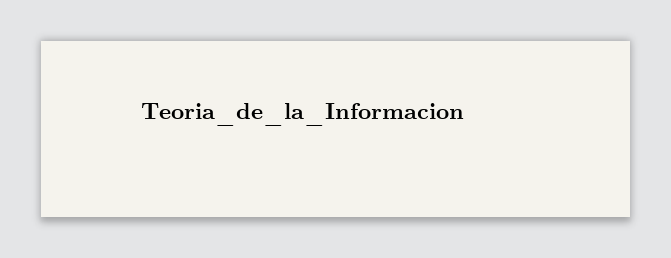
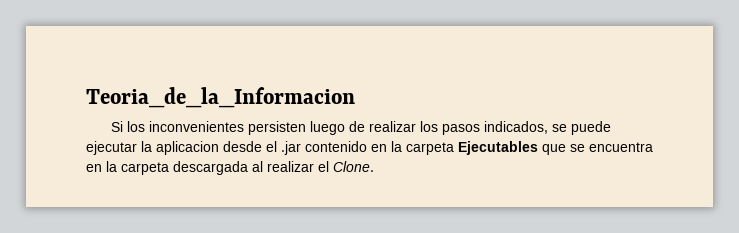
(464, 114) none -> [111,121,612,135] [86,141,653,155] [86,161,374,175] // Si los inconvenientes persisten luego de realizar los pasos indicados, se puede ejecutar la aplicacion desde el .jar contenido en la carpeta Ejecutables que se encuentra en la carpeta descargada al realizar el Clone.

